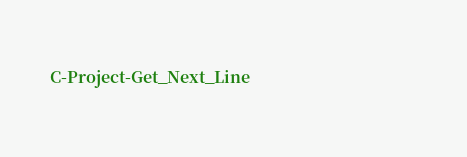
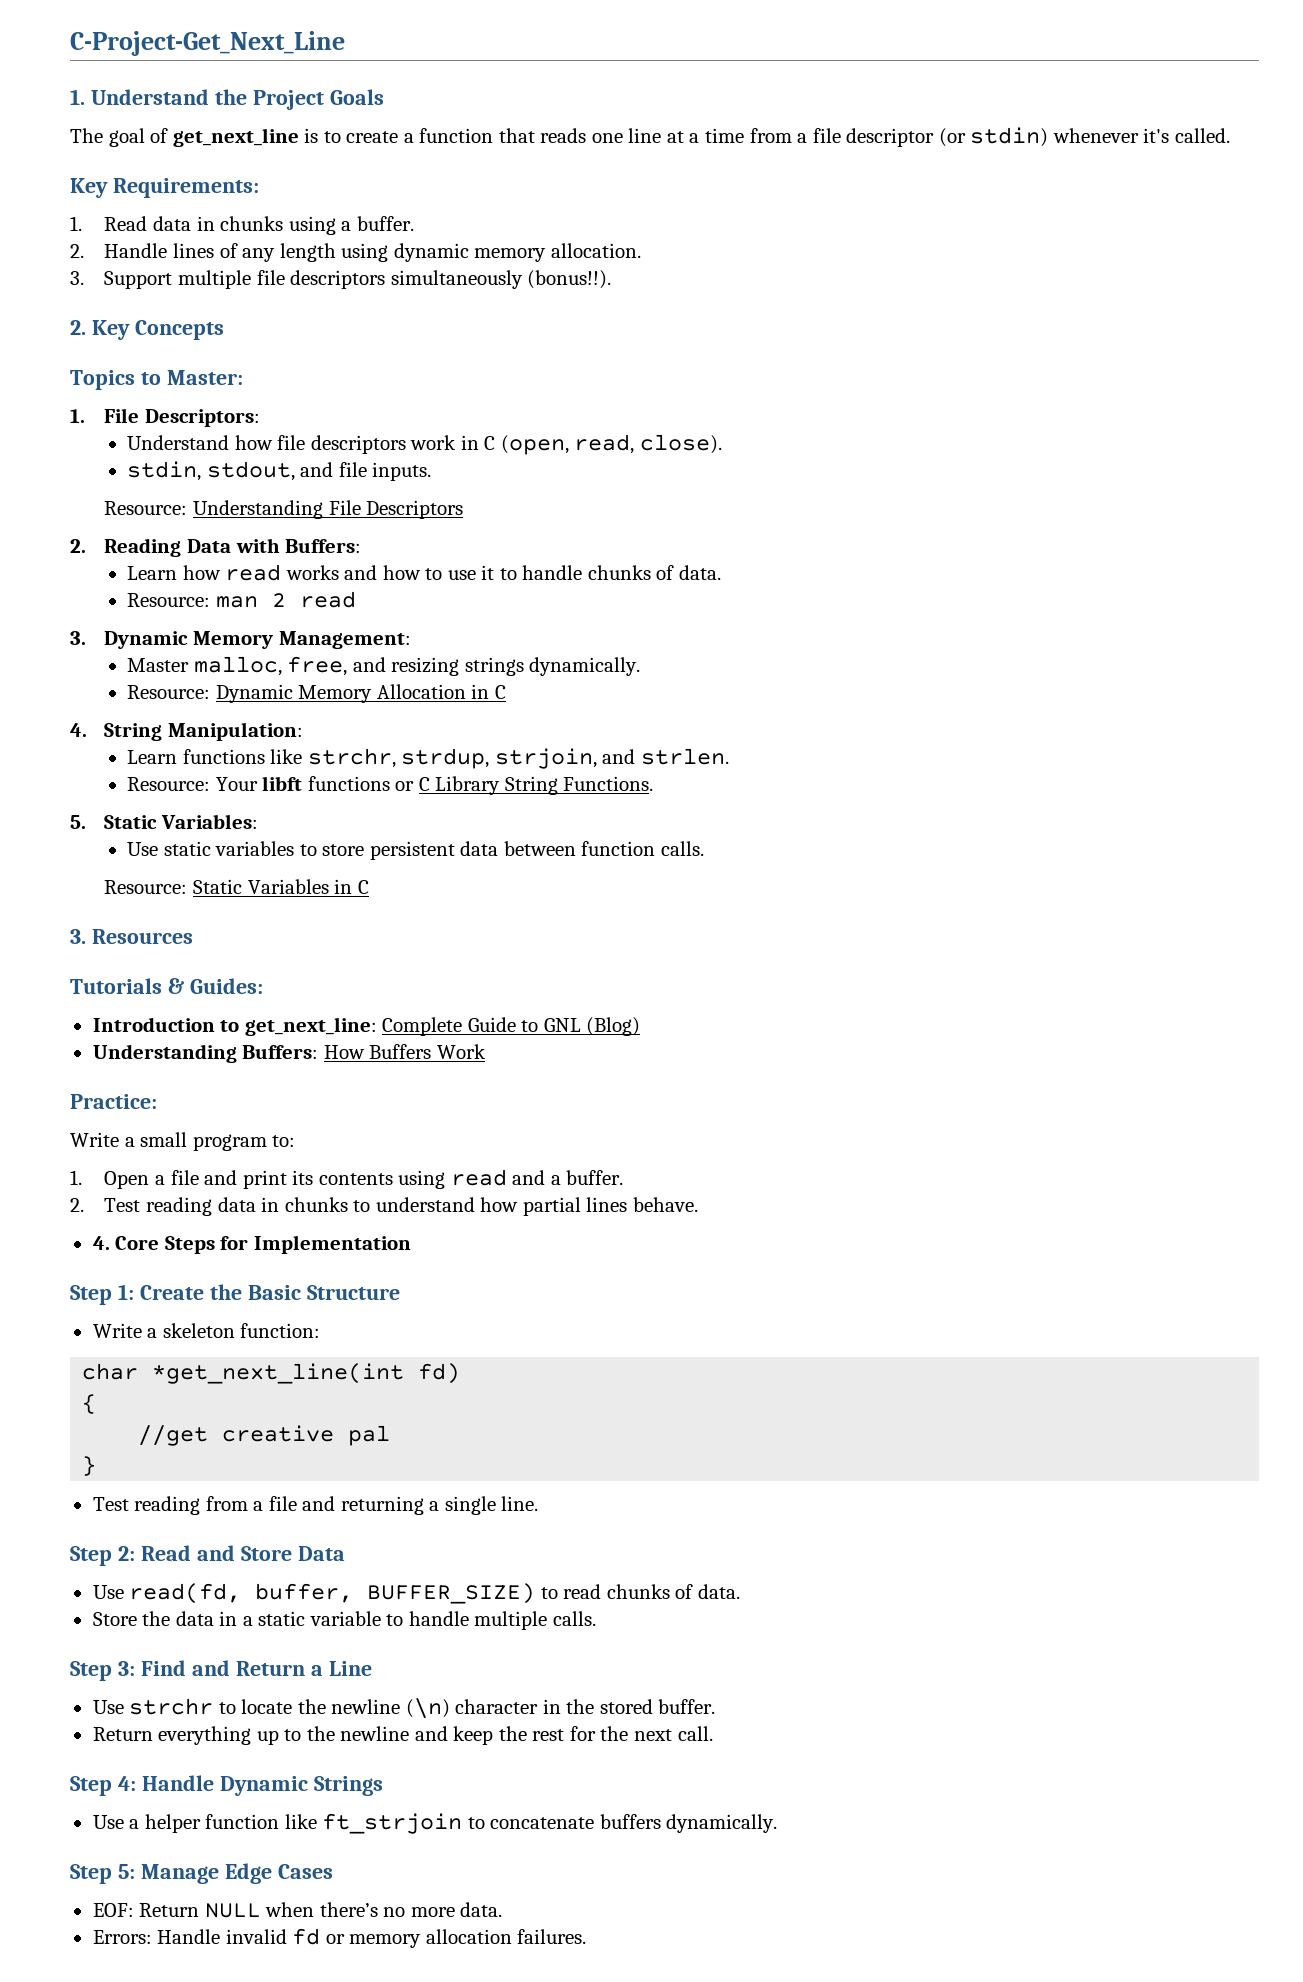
(250, 79) none -> [70,89,384,110] [70,127,1230,147] [70,178,259,198] [70,216,414,235] [70,243,641,262] [70,270,612,289] [70,320,224,340] [70,370,243,390] [70,408,260,427] [127,434,722,455] [127,461,432,481] [104,500,464,519] [70,538,362,557] [127,564,721,581] [127,591,356,608] [70,631,411,649] [127,656,641,676] [127,684,506,703] [70,722,303,741] [127,748,729,769] [127,776,654,795] [70,814,258,829] [127,841,704,860] [104,879,369,894] [70,929,193,944] [70,978,263,994] [92,1017,641,1036] [92,1044,486,1063] [70,1094,157,1109] [70,1132,296,1151] [70,1169,624,1189] [70,1197,698,1216] [92,1235,411,1254] [70,1284,400,1305] [92,1323,321,1338] [82,1363,461,1384] [82,1394,97,1414] [138,1425,391,1446] [82,1456,97,1476] [92,1496,539,1515] [70,1545,345,1566] [92,1583,740,1604] [92,1611,596,1630] [70,1660,372,1681] [92,1698,716,1719] [92,1726,713,1745] [70,1775,383,1796] [92,1813,778,1834] [70,1863,333,1884] [92,1902,503,1918] [92,1928,587,1948] // 1. Understand the Project Goals // The goal of get_next_line is to create a function that reads one line at a time from a file descriptor (or stdin) whenever it's called. // Key Requirements: // 1. Read data in chunks using a buffer. // 2. Handle lines of any length using dynamic memory allocation. // 3. Support multiple file descriptors simultaneously (bonus!!). // 2. Key Concepts // Topics to Master: // 1. File Descriptors: // Understand how file descriptors work in C (open, read, close). // stdin, stdout, and file inputs. // Resource: Understanding File Descriptors // 2. Reading Data with Buffers: // Learn how read works and how to use it to handle chunks of data. // Resource: man 2 read // 3. Dynamic Memory Management: // Master malloc, free, and resizing strings dynamically. // Resource: Dynamic Memory Allocation in C // 4. String Manipulation: // Learn functions like strchr, strdup, strjoin, and strlen. // Resource: Your libft functions or C Library String Functions. // 5. Static Variables: // Use static variables to store persistent data between function calls. // Resource: Static Variables in C // 3. Resources // Tutorials & Guides: // Introduction to get_next_line: Complete Guide to GNL (Blog) // Understanding Buffers: How Buffers Work // Practice: // Write a small program to: // 1. Open a file and print its contents using read and a buffer. // 2. Test reading data in chunks to understand how partial lines behave. // 4. Core Steps for Implementation // Step 1: Create the Basic Structure // Write a skeleton function: // char *get_next_line(int fd) // { // //get creative pal // } // Test reading from a file and returning a single line. // Step 2: Read and Store Data // Use read(fd, buffer, BUFFER_SIZE) to read chunks of data. // Store the data in a static variable to handle multiple calls. // Step 3: Find and Return a Line // Use strchr to locate the newline (\n) character in the stored buffer. // Return everything up to the newline and keep the rest for the next call. // Step 4: Handle Dynamic Strings // Use a helper function like ft_strjoin to concatenate buffers dynamically. // Step 5: Manage Edge Cases // EOF: Return NULL when there’s no more data. // Errors: Handle invalid fd or memory allocation failures.

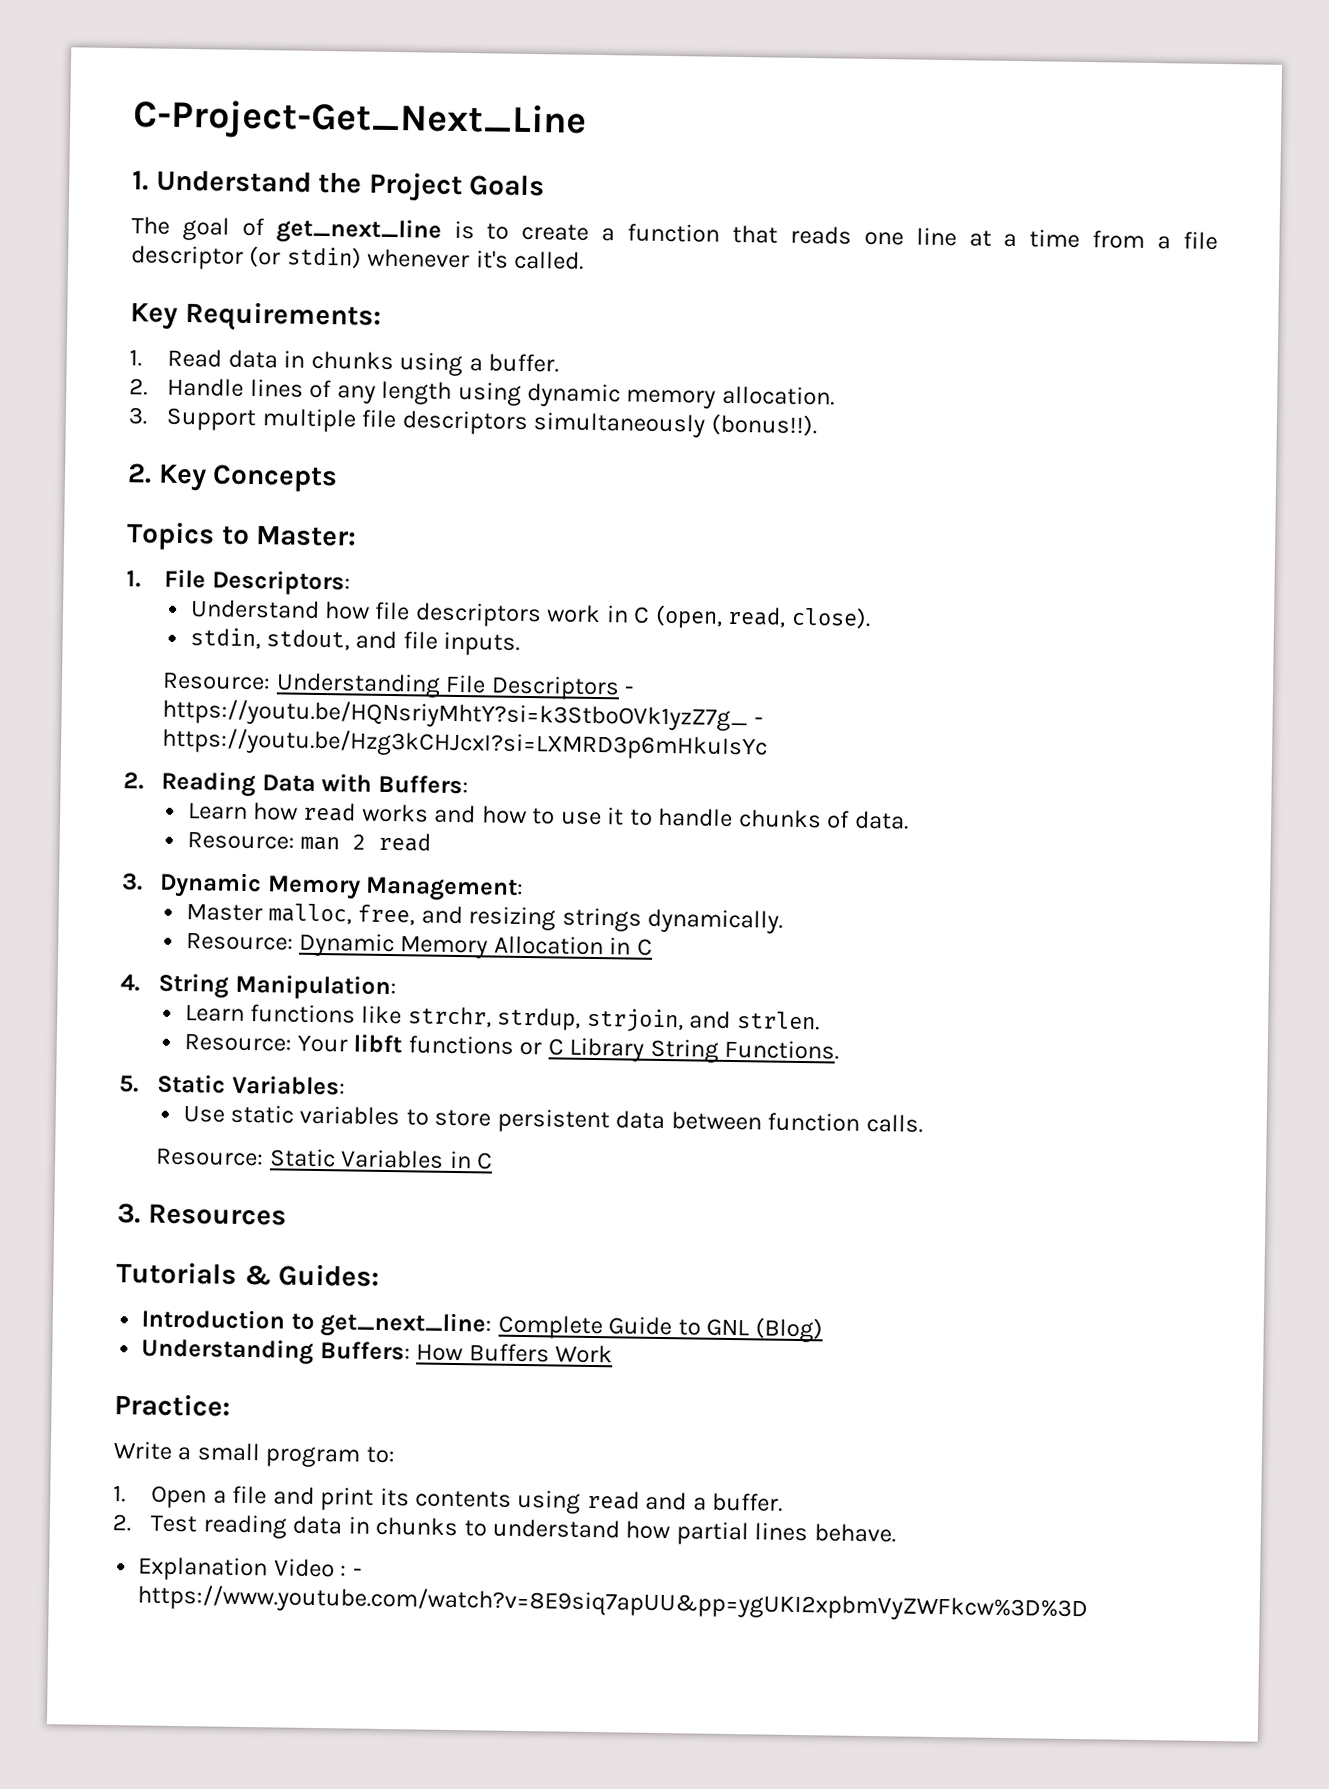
(464, 509) none -> [624,686,635,695] [162,698,763,732] [162,727,769,761] - https://youtu.be/HQNsriyMhtY?si=k3StboOVk1yzZ7g_ - https://youtu.be/Hzg3kCHJcxI?si=LXMRD3p6mHkuIsYc
[92,1235,411,1254] [70,1284,400,1305] [92,1323,321,1338] [82,1363,461,1384] [82,1394,97,1414] [138,1425,391,1446] [82,1456,97,1476] [92,1496,539,1515] [70,1545,345,1566] [92,1583,740,1604] [92,1611,596,1630] [70,1660,372,1681] [92,1698,716,1719] [92,1726,713,1745] [70,1775,383,1796] [92,1813,778,1834] [70,1863,333,1884] [92,1902,503,1918] [92,1928,587,1948] 4. Core Steps for Implementation // Step 1: Create the Basic Structure // Write a skeleton function: // char *get_next_line(int fd) // { // //get creative pal // } // Test reading from a file and returning a single line. // Step 2: Read and Store Data // Use read(fd, buffer, BUFFER_SIZE) to read chunks of data. // Store the data in a static variable to handle multiple calls. // Step 3: Find and Return a Line // Use strchr to locate the newline (\n) character in the stored buffer. // Return everything up to the newline and keep the rest for the next call. // Step 4: Handle Dynamic Strings // Use a helper function like ft_strjoin to concatenate buffers dynamically. // Step 5: Manage Edge Cases // EOF: Return NULL when there’s no more data. // Errors: Handle invalid fd or memory allocation failures. -> [138,1556,362,1582] [137,1584,1089,1623] Explanation Video : - https://www.youtube.com/watch?v=8E9siq7apUU&pp=ygUKI2xpbmVyZWFkcw%3D%3D

